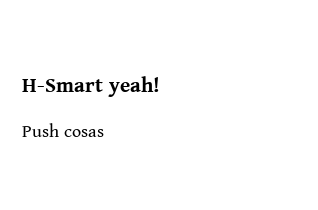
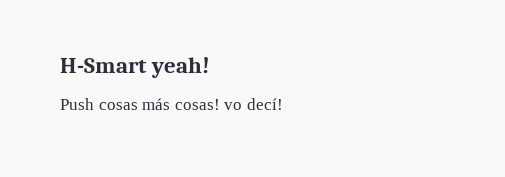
(104, 133) none -> [142,98,283,110] más cosas! vo decí!

